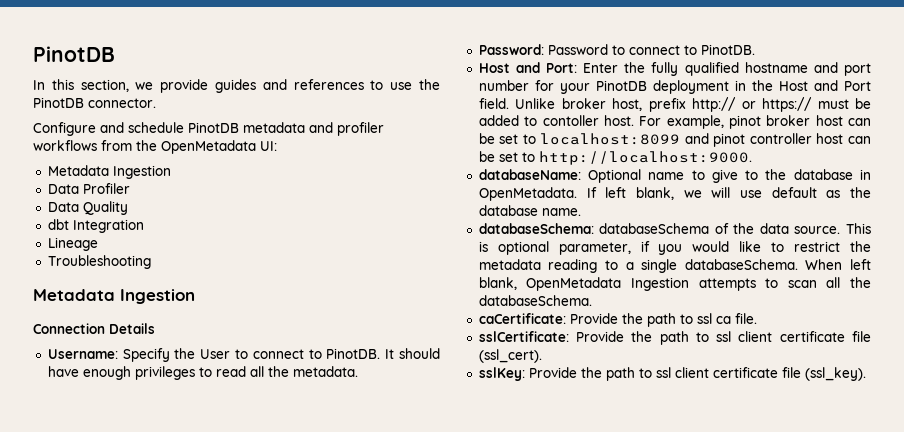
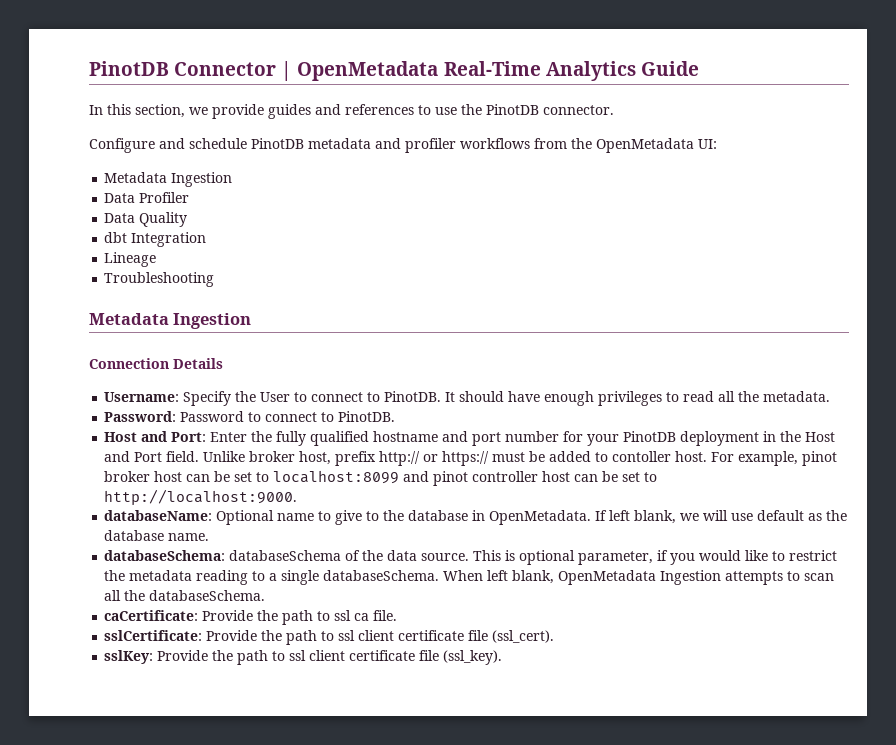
[33,46,115,62] PinotDB -> [89,61,699,81] PinotDB Connector | OpenMetadata Real-Time Analytics Guide

